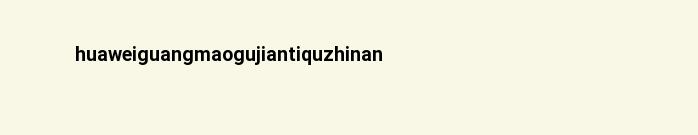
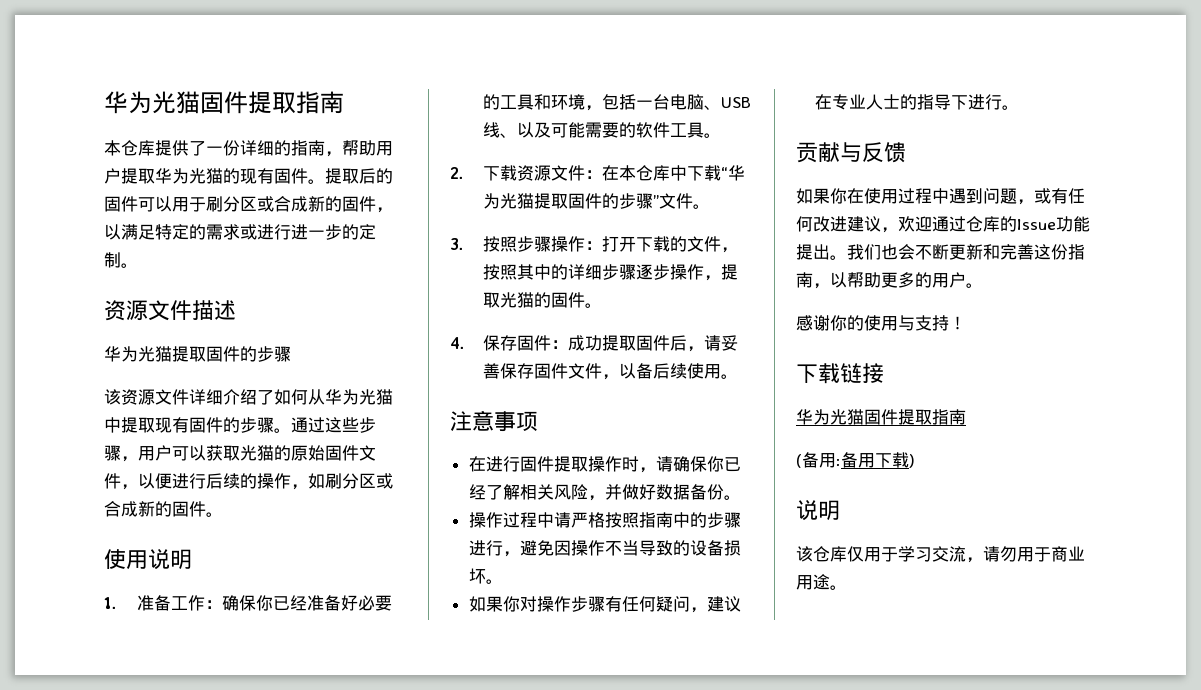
[75,46,383,65] huaweiguangmaogujiantiquzhinan -> [104,91,344,114] [104,140,393,157] [104,168,393,184] [104,196,393,213] [104,224,376,240] [104,252,138,268] [104,300,236,321] [104,346,291,362] [104,389,393,405] [104,417,376,433] [104,445,376,462] [104,473,393,490] [104,501,223,517] [104,549,192,570] [104,595,392,611] [482,94,751,111] [482,122,721,138] [450,165,745,181] [482,193,710,209] [450,236,738,253] [482,264,738,281] [482,292,602,308] [450,335,738,352] [482,363,738,380] [450,410,538,432] [468,456,741,473] [468,484,741,501] [468,512,741,528] [468,540,741,557] [468,568,503,584] [468,596,741,613] [814,94,1019,110] [796,142,906,163] [796,188,1085,205] [796,216,1090,233] [796,244,1085,260] [796,272,983,289] [796,315,966,331] [796,363,884,384] [796,409,966,425] [796,452,915,468] [796,500,840,521] [796,546,1085,563] [796,574,847,590] 华为光猫固件提取指南 // 本仓库提供了一份详细的指南，帮助用户提取华为光猫的现有固件。提取后的固件可以用于刷分区或合成新的固件，以满足特定的需求或进行进一步的定制。 // 资源文件描述 // 华为光猫提取固件的步骤 // 该资源文件详细介绍了如何从华为光猫中提取现有固件的步骤。通过这些步骤，用户可以获取光猫的原始固件文件，以便进行后续的操作，如刷分区或合成新的固件。 // 使用说明 // 1.准备工作：确保你已经准备好必要的工具和环境，包括一台电脑、USB线、以及可能需要的软件工具。 // 2.下载资源文件：在本仓库中下载“华为光猫提取固件的步骤”文件。 // 3.按照步骤操作：打开下载的文件，按照其中的详细步骤逐步操作，提取光猫的固件。 // 4.保存固件：成功提取固件后，请妥善保存固件文件，以备后续使用。 // 注意事项 // 在进行固件提取操作时，请确保你已经了解相关风险，并做好数据备份。 // 操作过程中请严格按照指南中的步骤进行，避免因操作不当导致的设备损坏。 // 如果你对操作步骤有任何疑问，建议在专业人士的指导下进行。 // 贡献与反馈 // 如果你在使用过程中遇到问题，或有任何改进建议，欢迎通过仓库的Issue功能提出。我们也会不断更新和完善这份指南，以帮助更多的用户。 // 感谢你的使用与支持！ // 下载链接 // 华为光猫固件提取指南 // (备用:备用下载) // 说明 // 该仓库仅用于学习交流，请勿用于商业用途。

